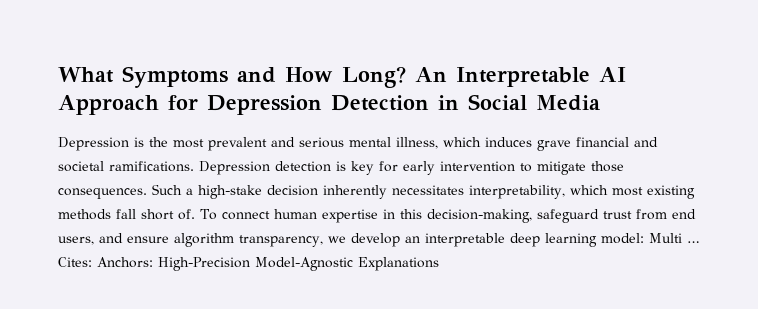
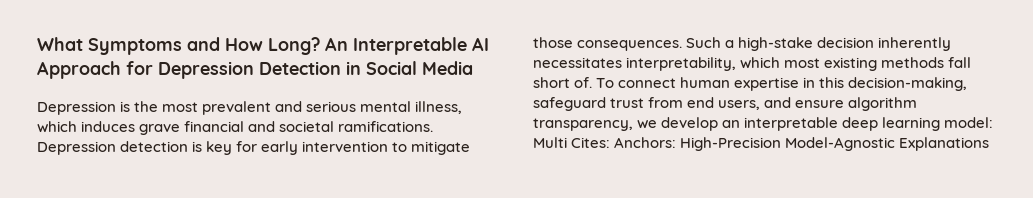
[686,241,699,243] … -> (567, 142) none

